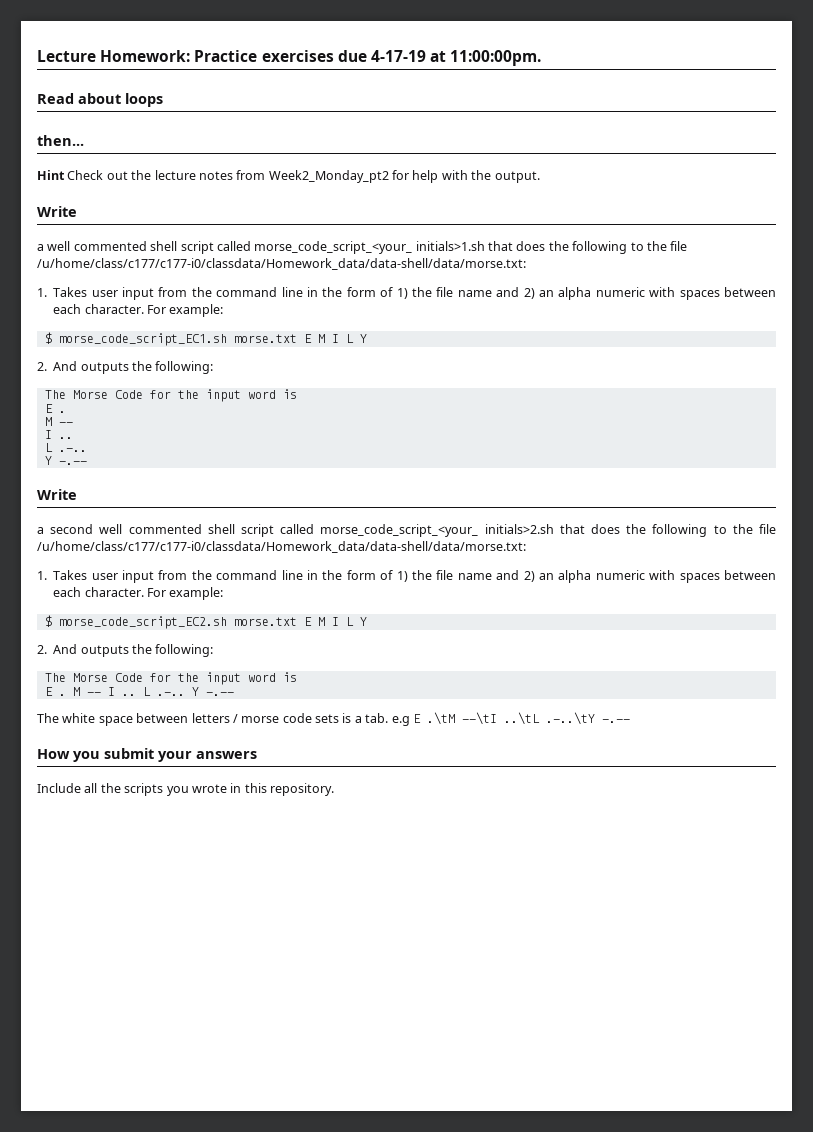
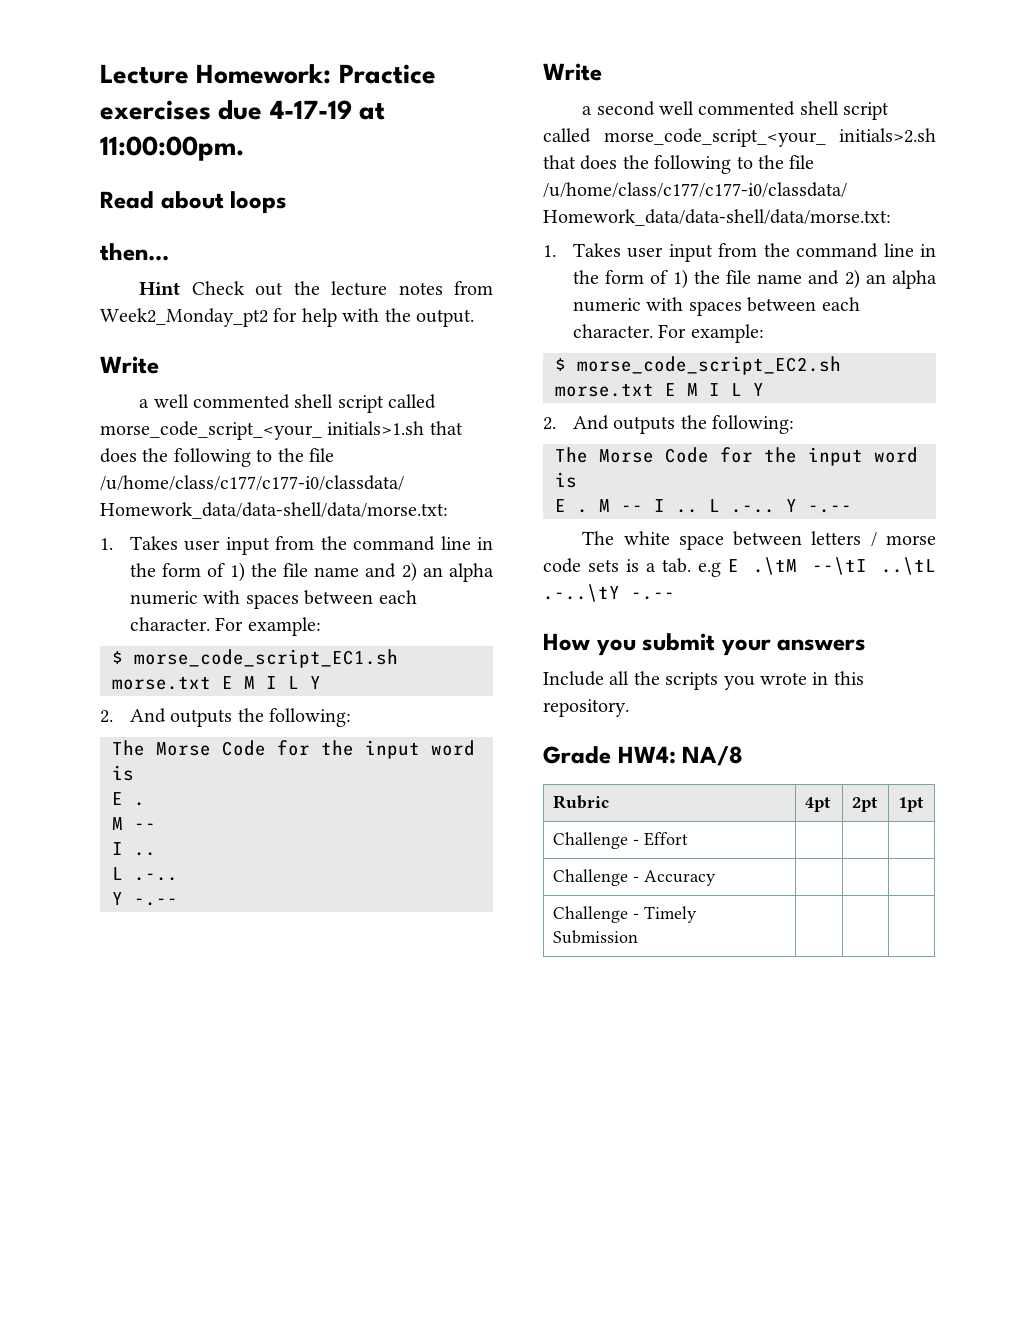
(334, 789) none -> [543,746,744,766] [553,795,610,809] [805,797,832,812] [852,797,879,812] [898,797,925,812] [553,832,689,849] [553,869,717,886] [553,906,698,923] [553,930,639,944] // Grade HW4: NA/8 // Rubric | 4pt | 2pt | 1pt // Challenge - Effort | | | // Challenge - Accuracy | | | // Challenge - Timely Submission | | |

